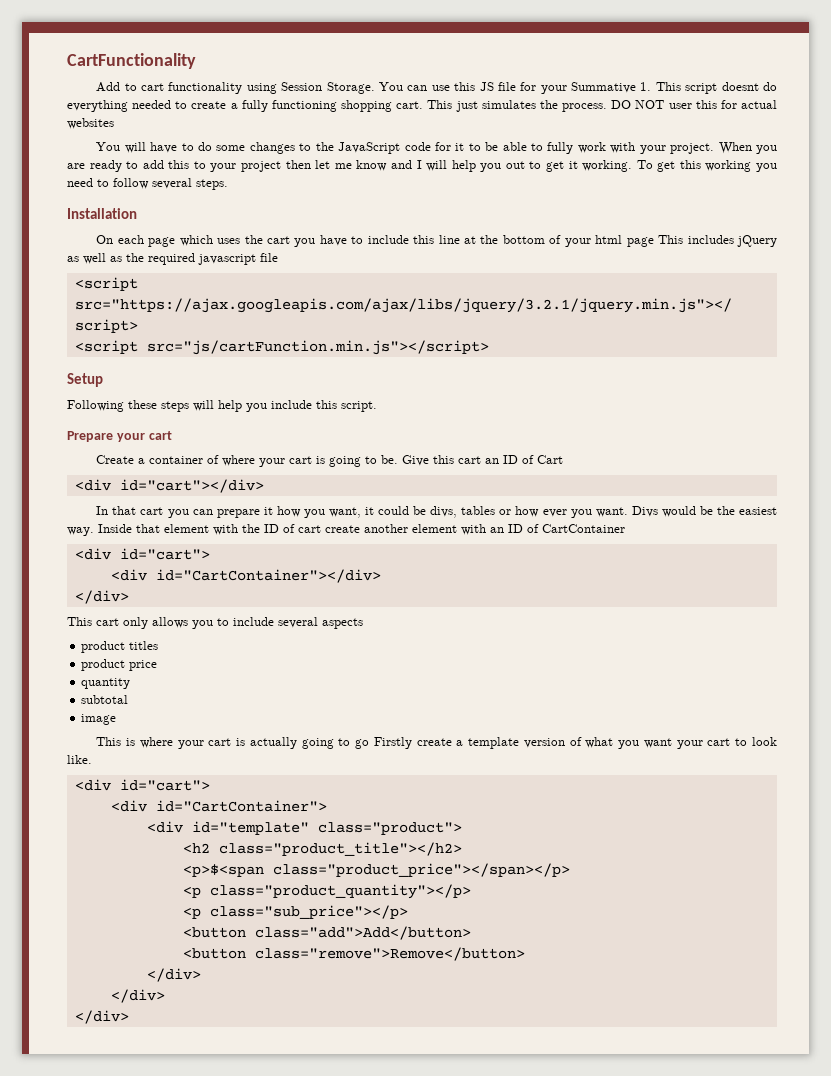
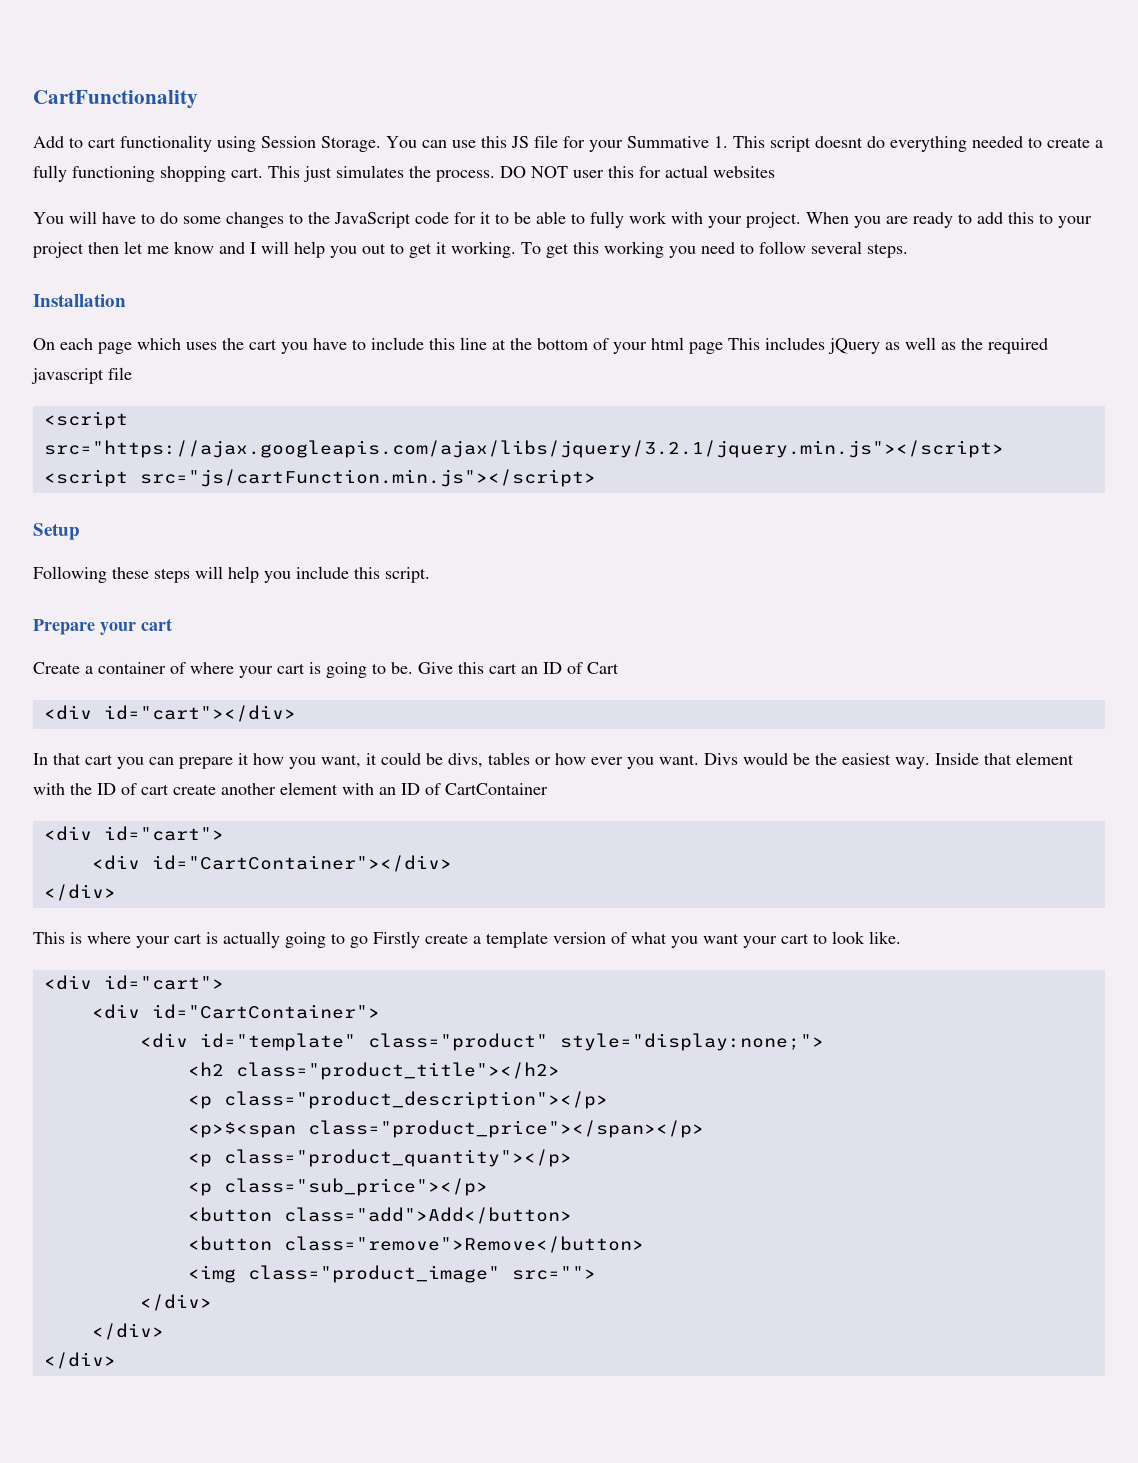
[67,617,363,629] [81,641,159,653] [81,659,158,671] [81,678,131,689] [81,695,129,704] [81,714,117,725] // This cart only allows you to include several aspects // product titles // product price // quantity // subtotal // image -> (116, 892) none
[317,822,462,835] class="product"> -> [367,1033,824,1051] class="product" style="display:none;">
(462, 849) none -> [187,1091,608,1109] // <p class="product_description"></p>
(525, 954) none -> [187,1265,596,1283] // <img class="product_image" src="">

